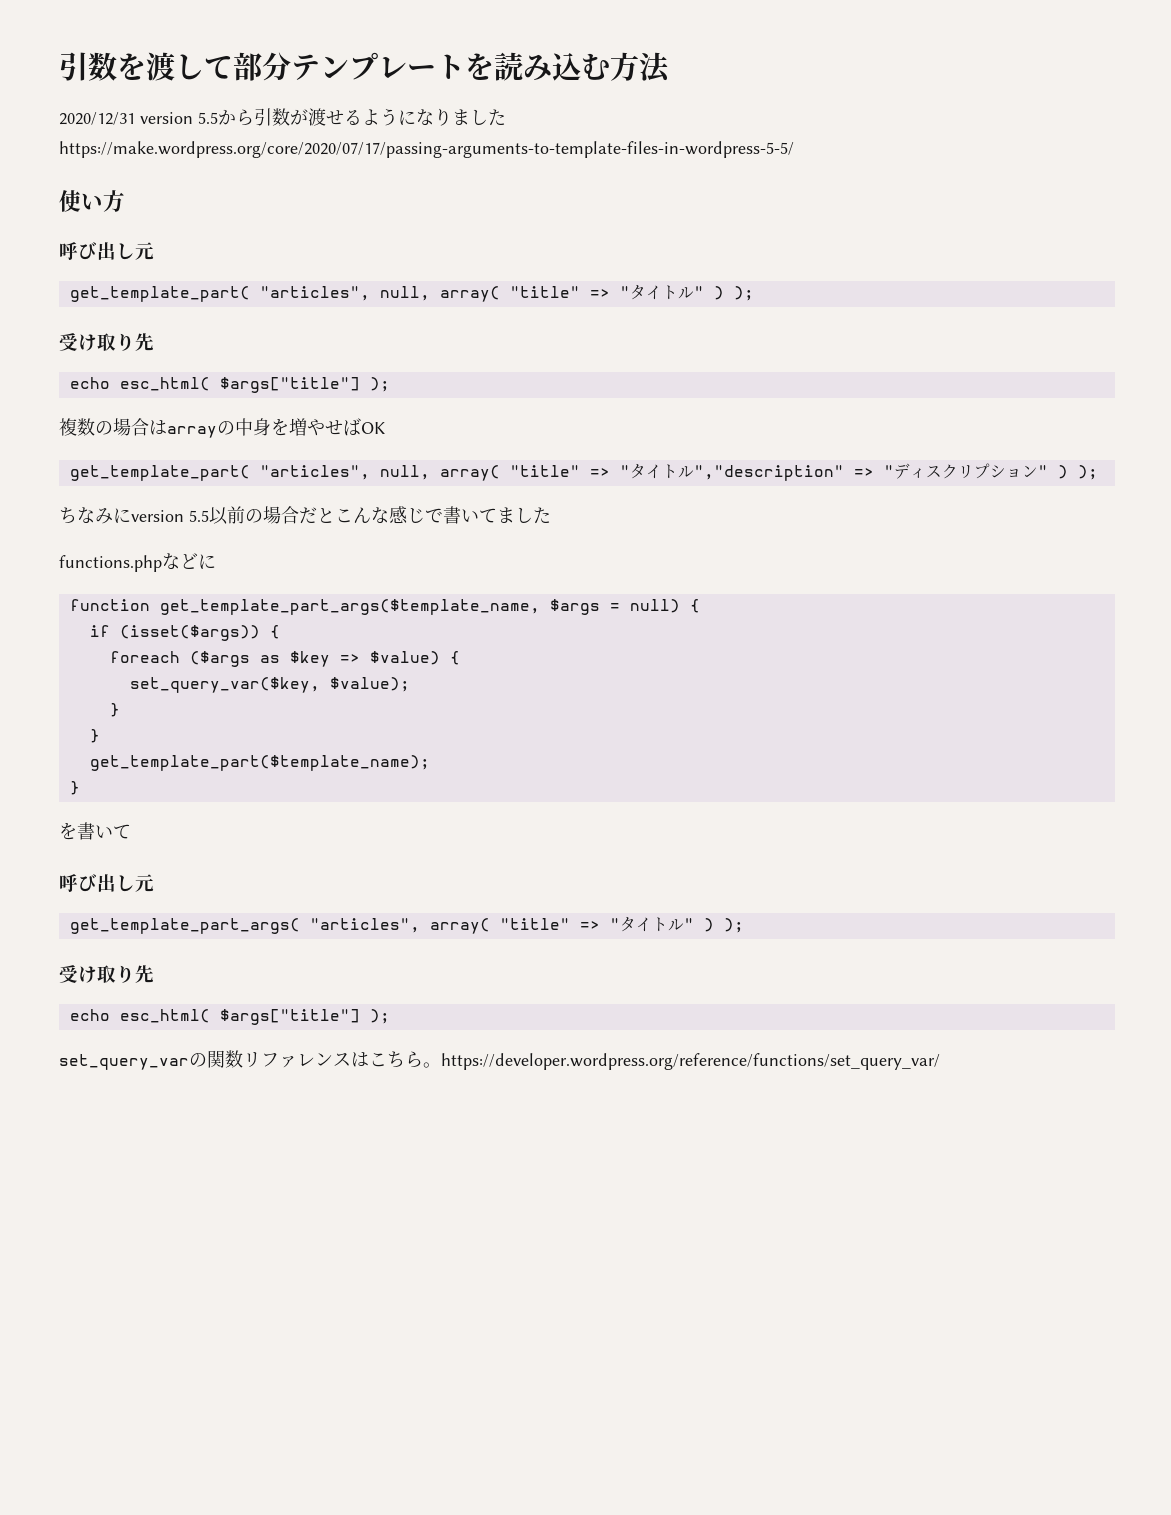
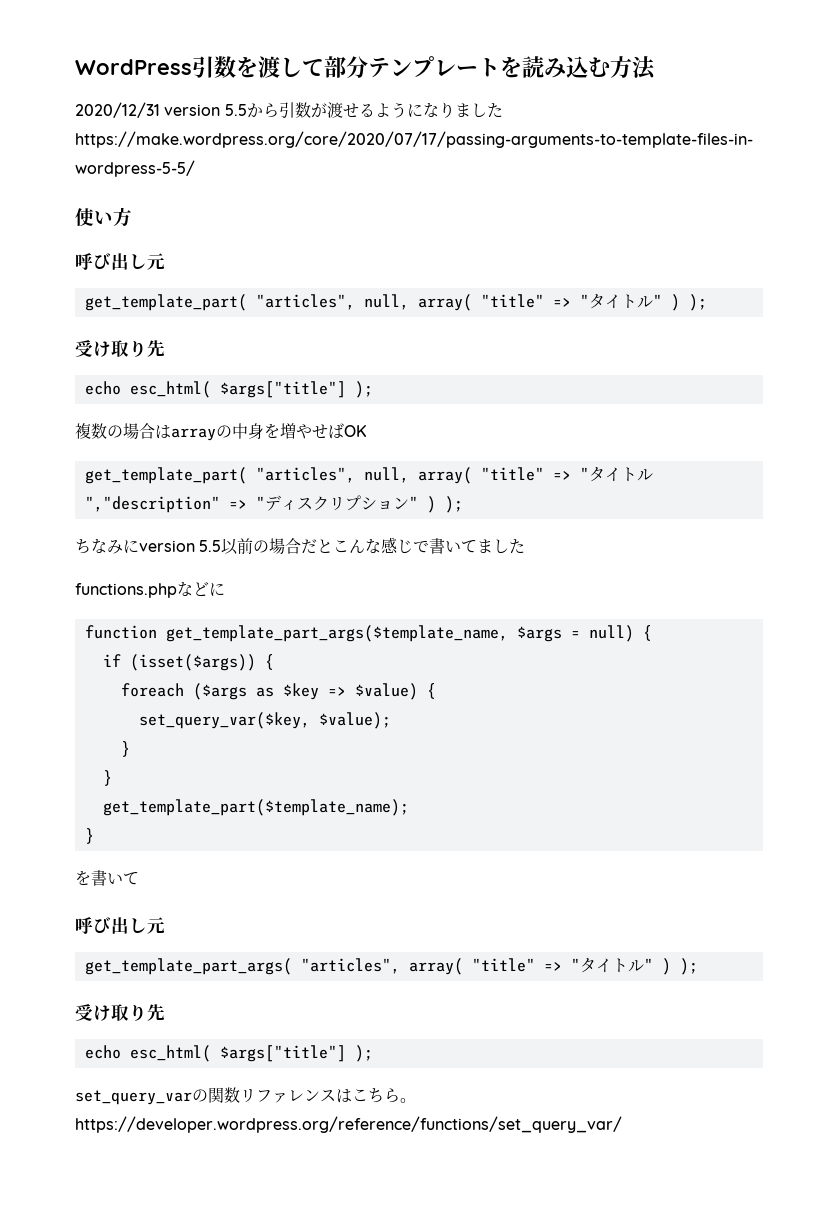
(59, 66) none -> [75,59,192,75] WordPress

